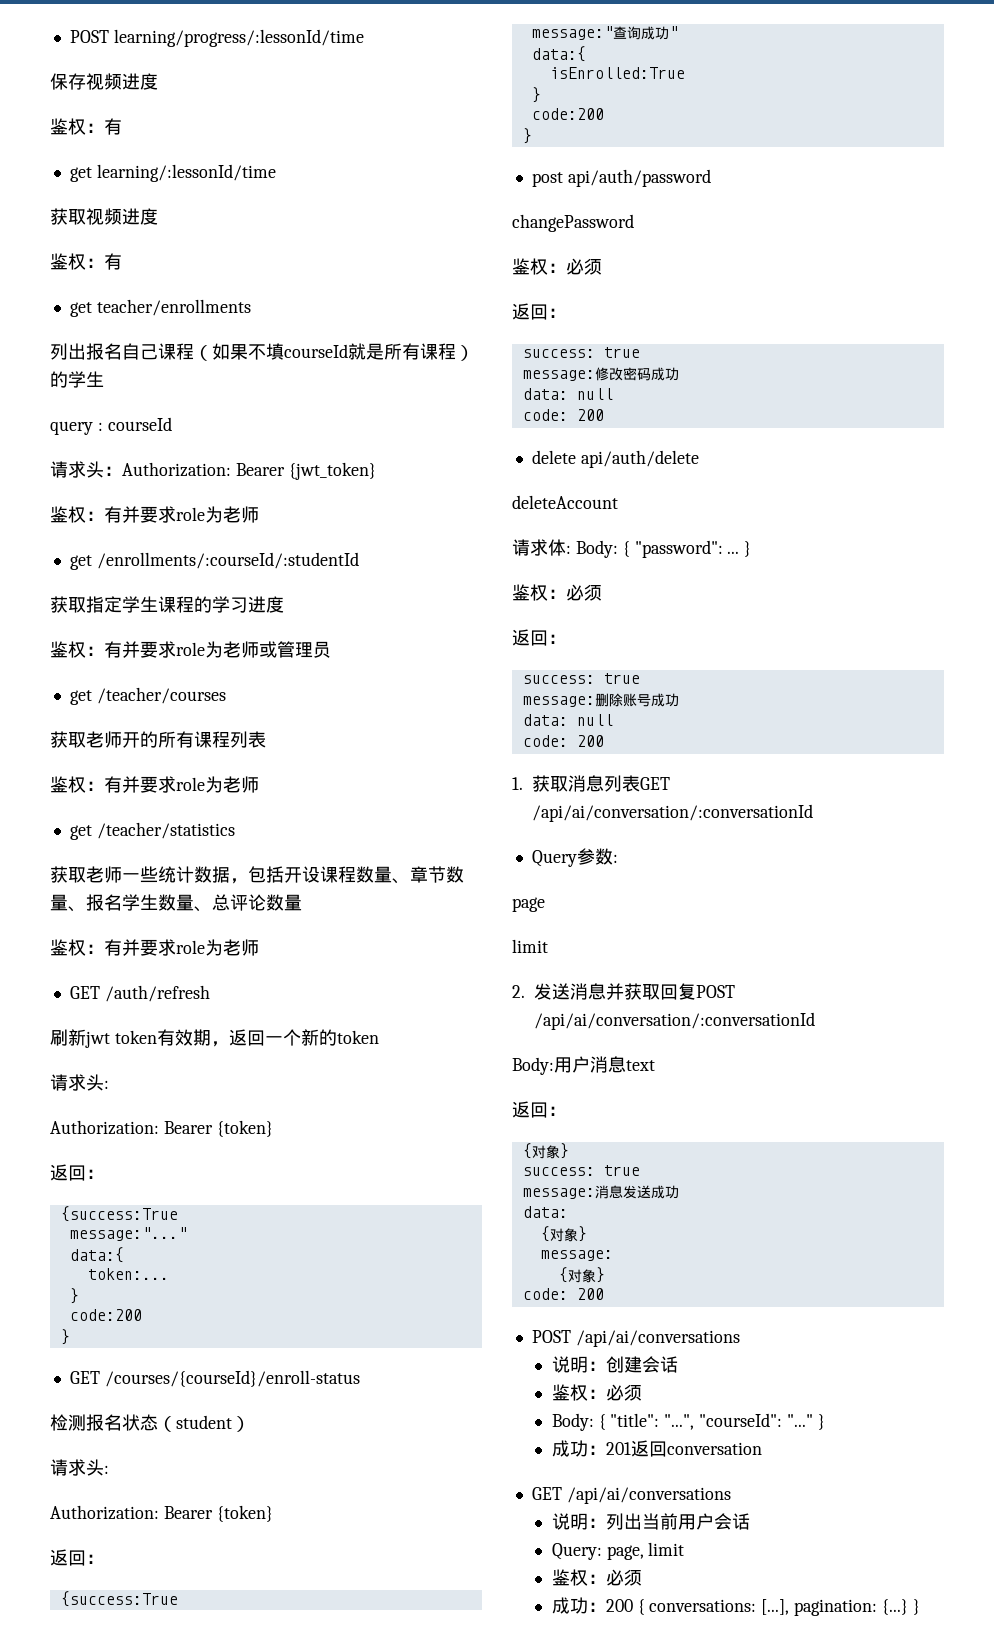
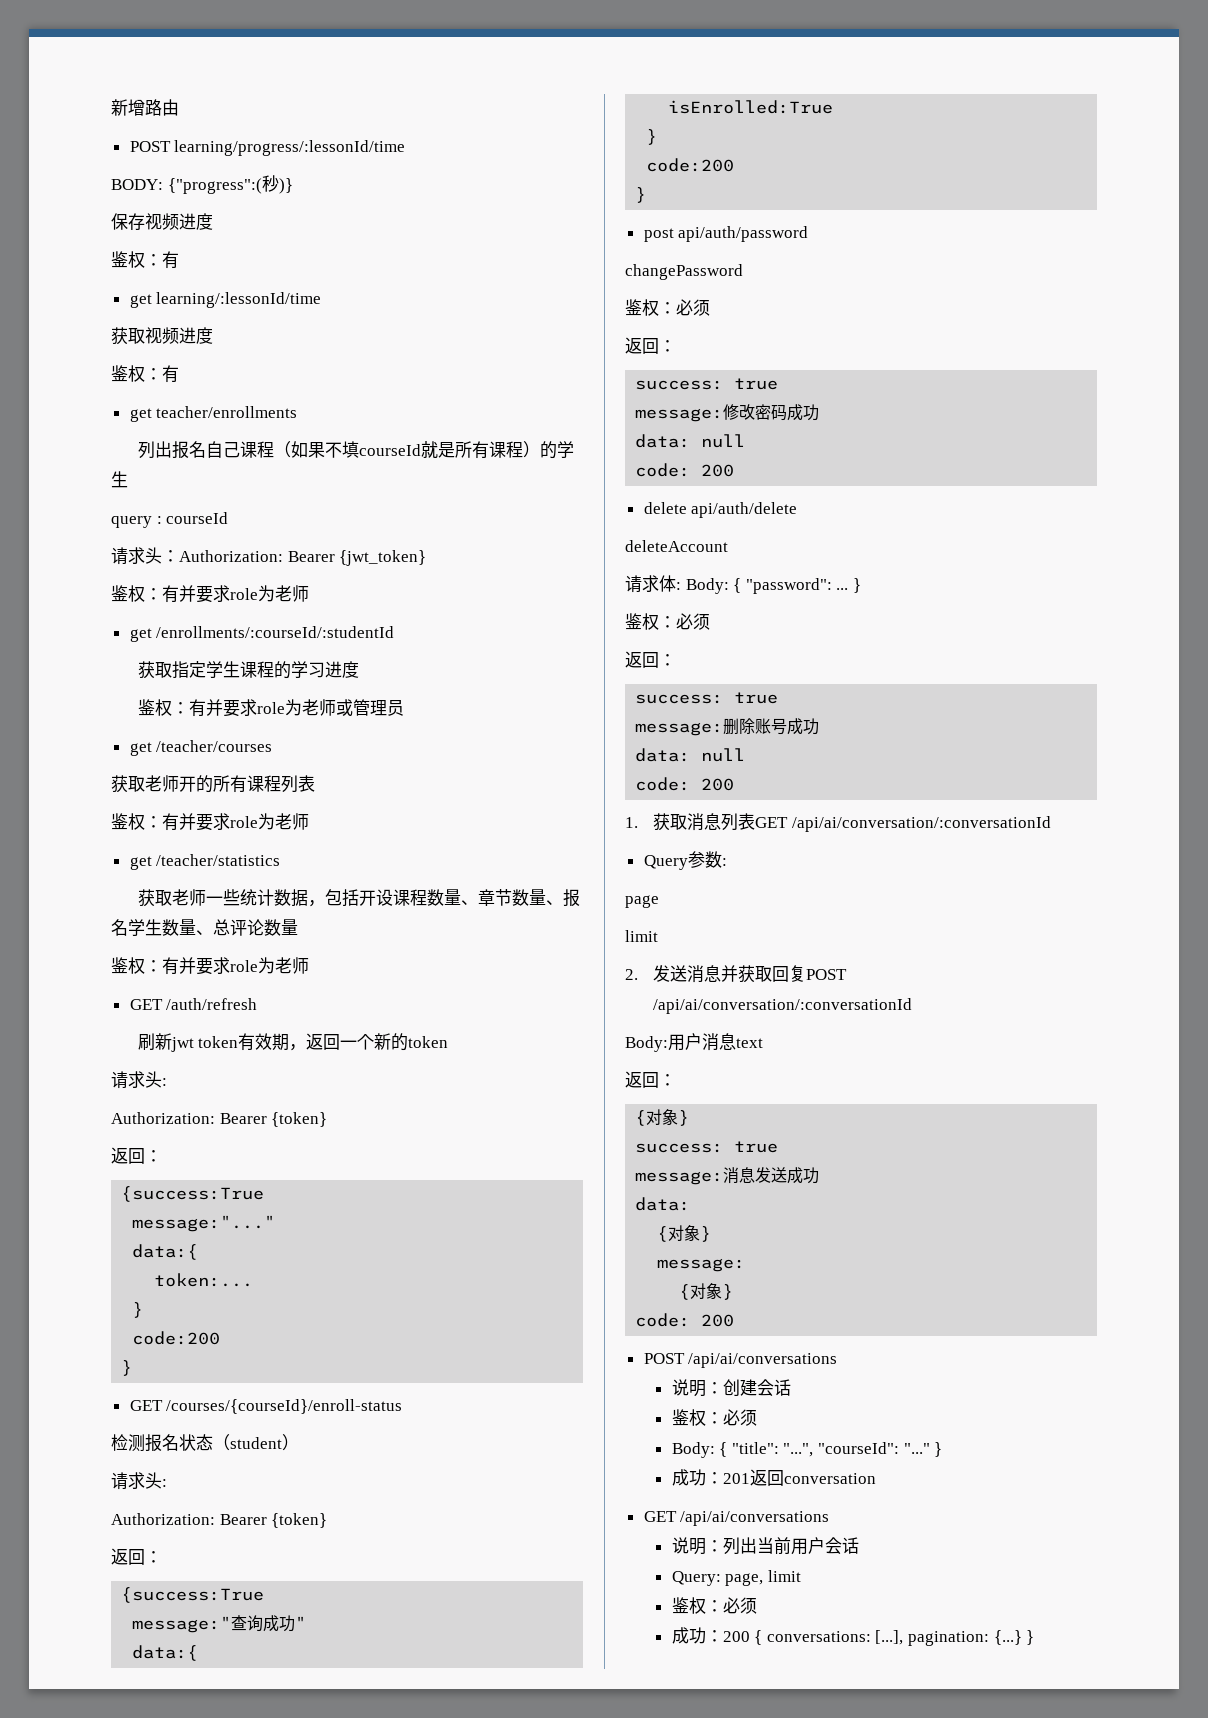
(69, 36) none -> [111,99,179,116] 新增路由 //
(364, 38) none -> [111,175,293,194] // BODY: {"progress":(秒)}

